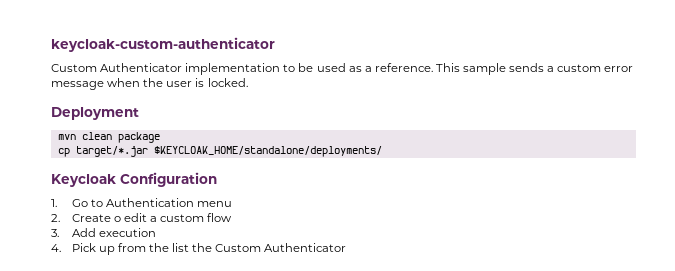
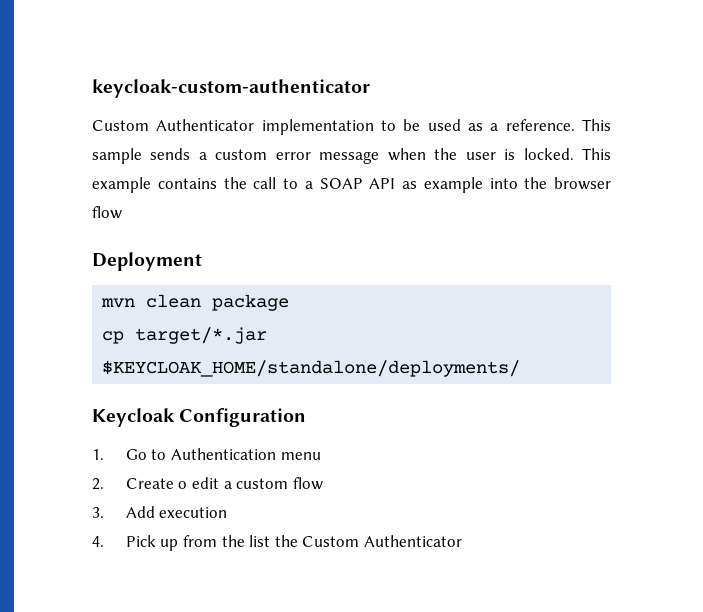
(248, 82) none -> [581,148,611,160] [92,177,611,193] [92,206,122,219] This example contains the call to a SOAP API as example into the browser flow

